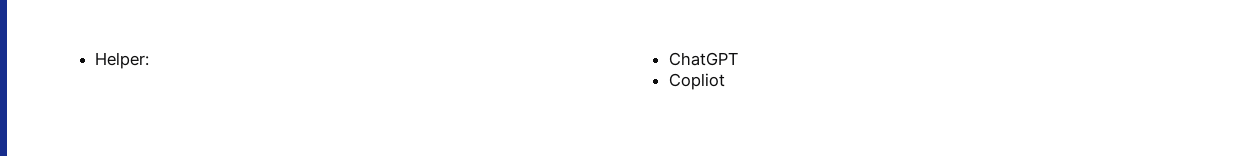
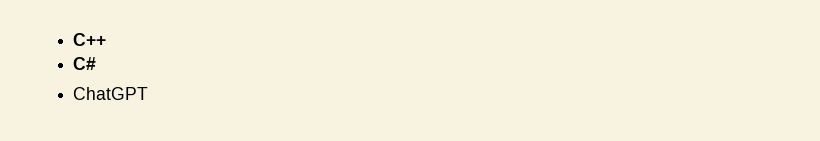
[95,52,150,69] Helper: -> [73,33,107,46] [73,57,97,70] C++ // C#
[668,73,725,90] // Copliot -> (149, 93) none

